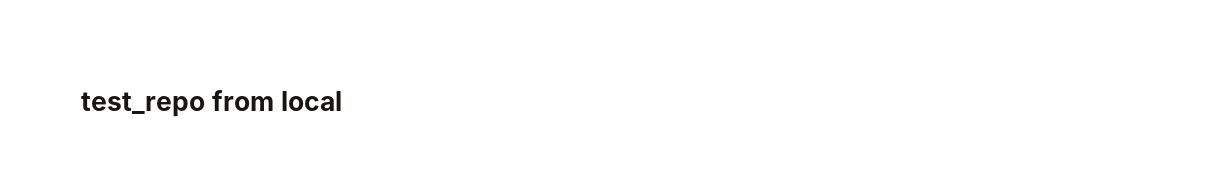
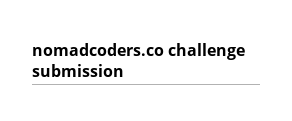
[81,90,343,117] test_repo from local -> [32,43,246,60] [32,64,124,77] nomadcoders.co challenge submission

